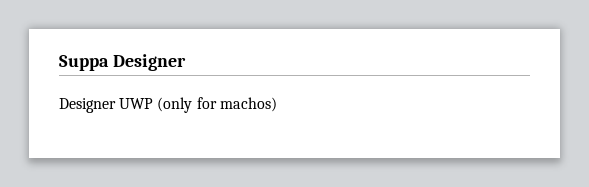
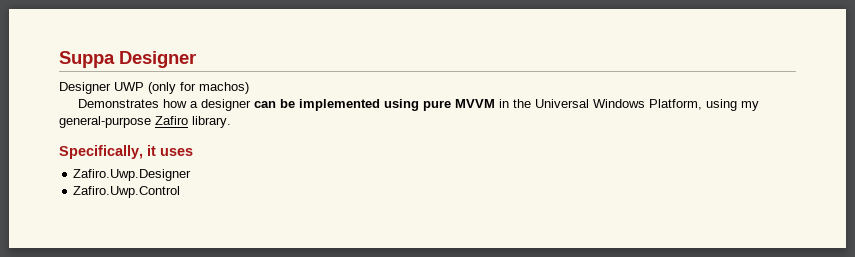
(277, 104) none -> [77,99,759,111] [59,116,231,128] [59,145,193,159] [73,169,192,181] [73,186,181,198] // Demonstrates how a designer can be implemented using pure MVVM in the Universal Windows Platform, using my general-purpose Zafiro library. // Specifically, it uses // Zafiro.Uwp.Designer // Zafiro.Uwp.Control

